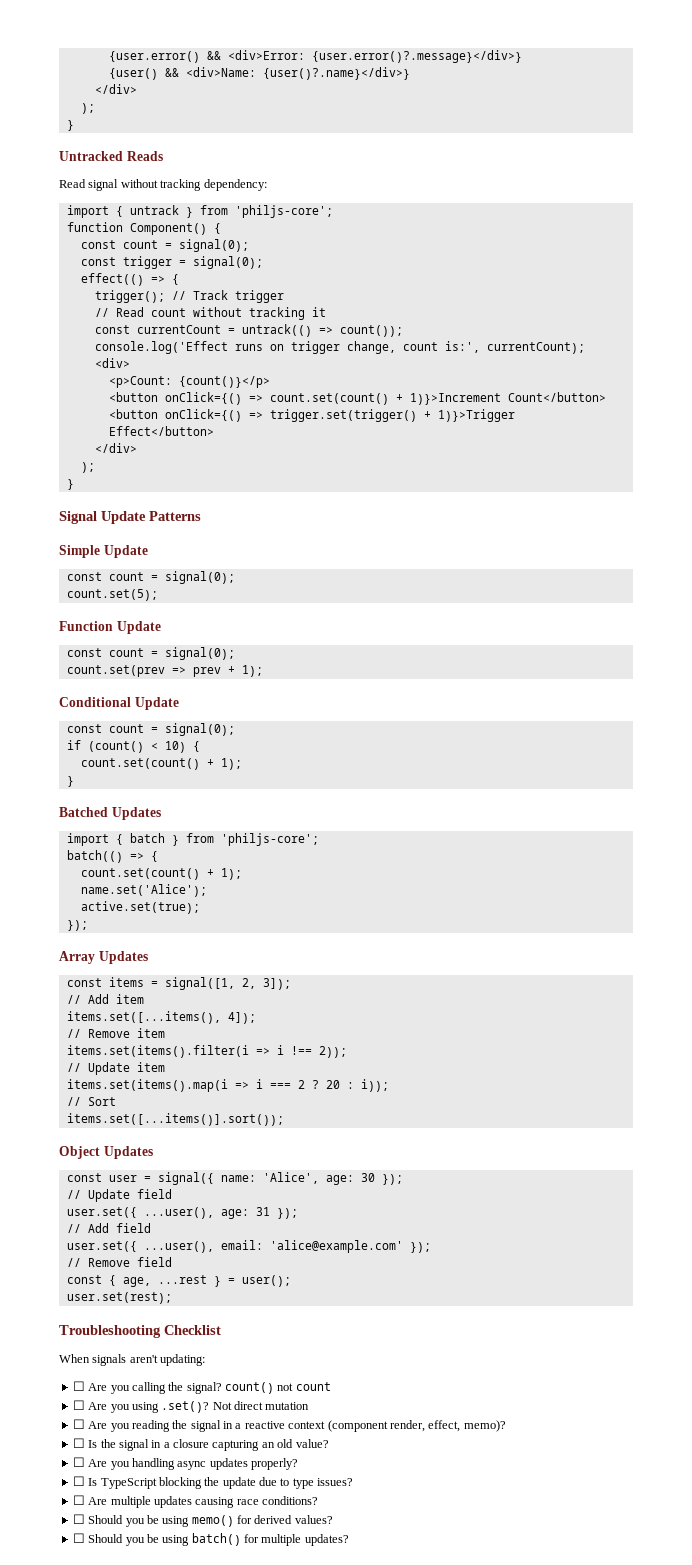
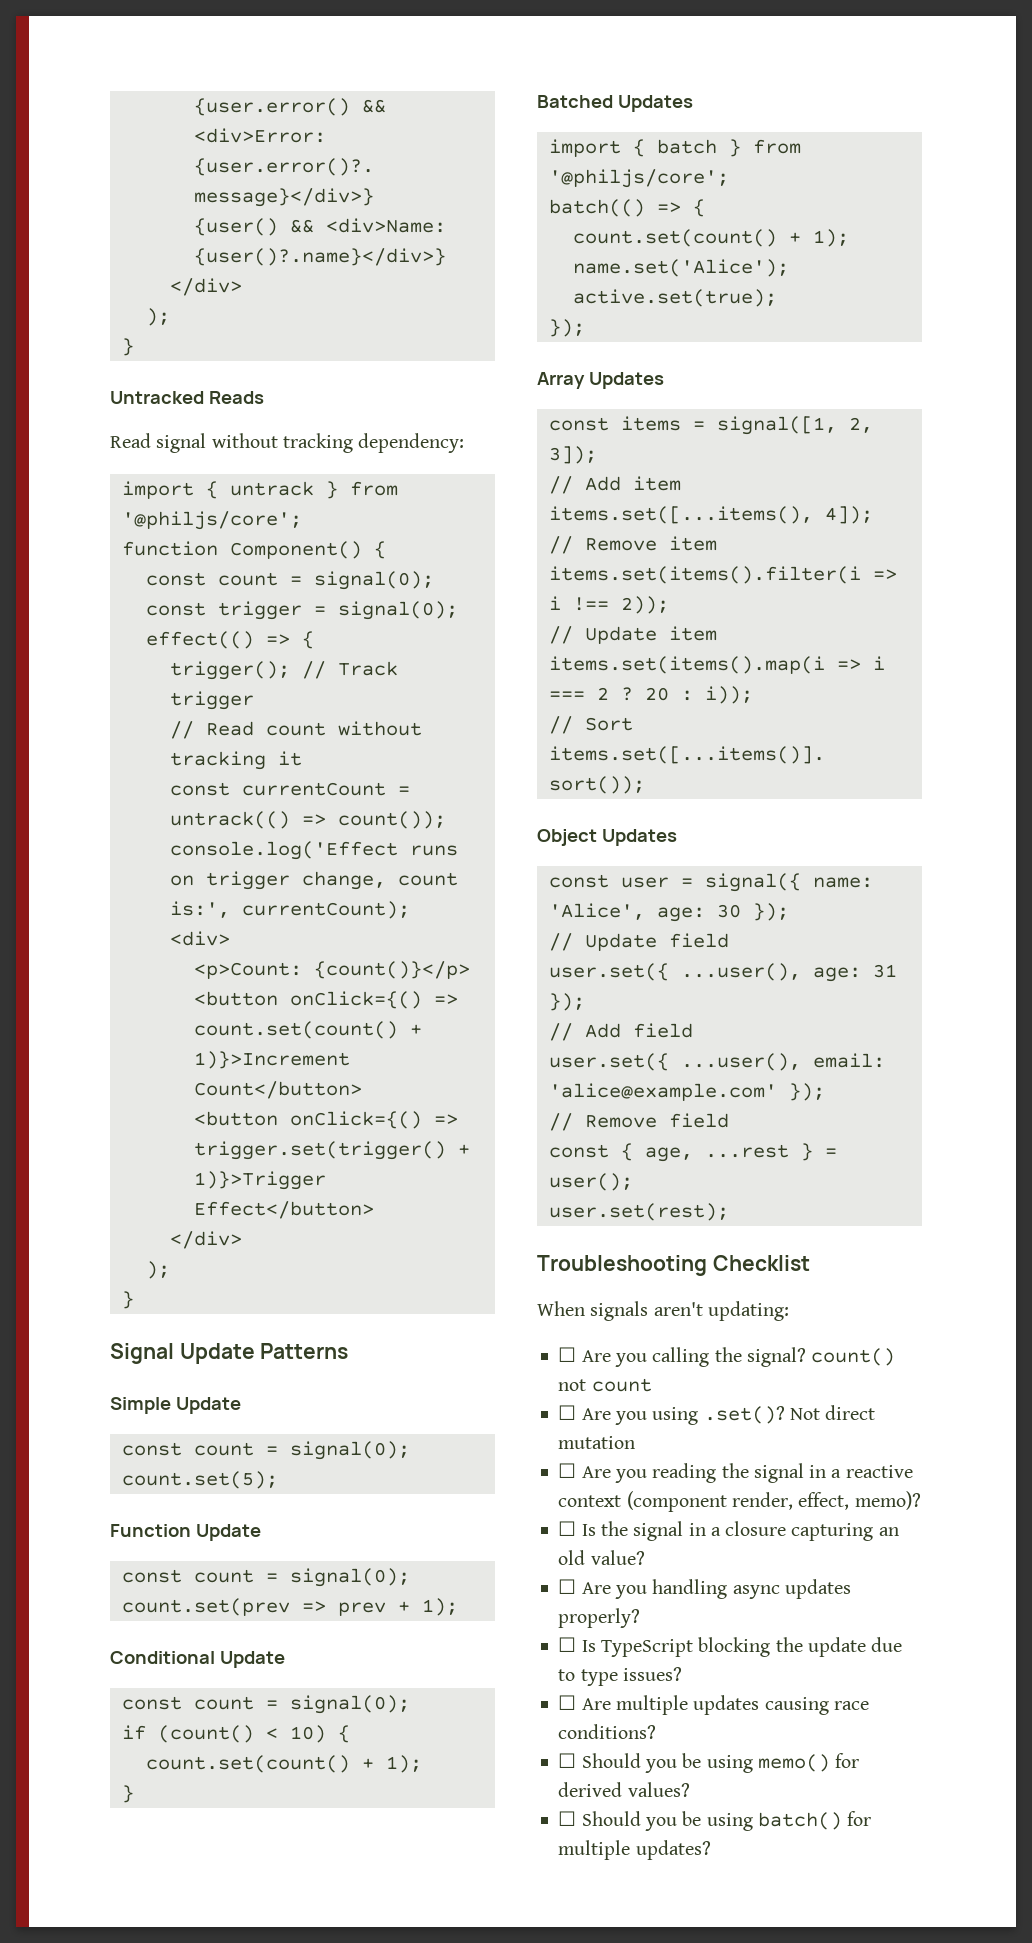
[234,205,333,218] 'philjs-core'; -> [121,511,302,530] '@philjs/core';
[220,833,319,846] 'philjs-core'; -> [548,169,729,188] '@philjs/core';

